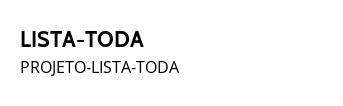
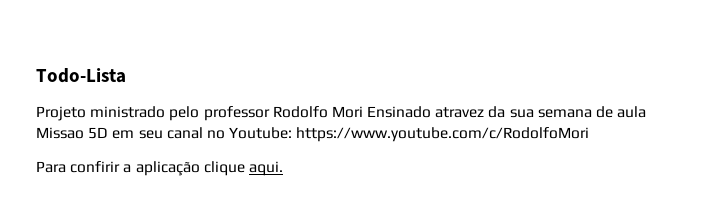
[20,31,144,47] [20,61,180,76] LISTA-TODA // PROJETO-LISTA-TODA -> [36,68,126,83] [36,106,647,121] [36,127,590,142] [36,161,283,176] Todo-Lista // Projeto ministrado pelo professor Rodolfo Mori Ensinado atravez da sua semana de aula Missao 5D em seu canal no Youtube: https://www.youtube.com/c/RodolfoMori // Para confirir a aplicação clique aqui.

